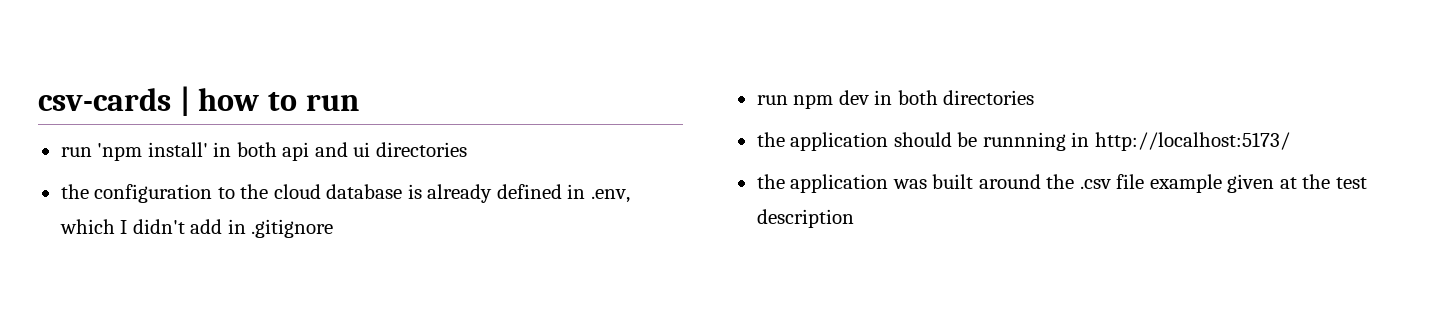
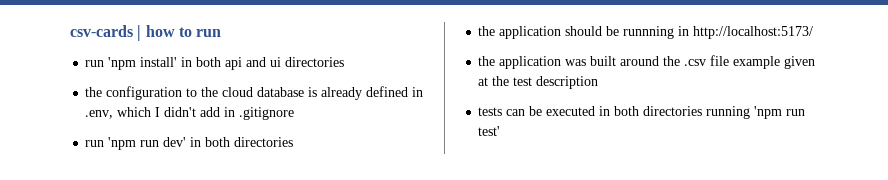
[793,90,869,109] npm dev -> [108,137,187,150] 'npm run dev'
(854, 218) none -> [478,106,806,119] [478,126,501,136] // tests can be executed in both directories running 'npm run test'

